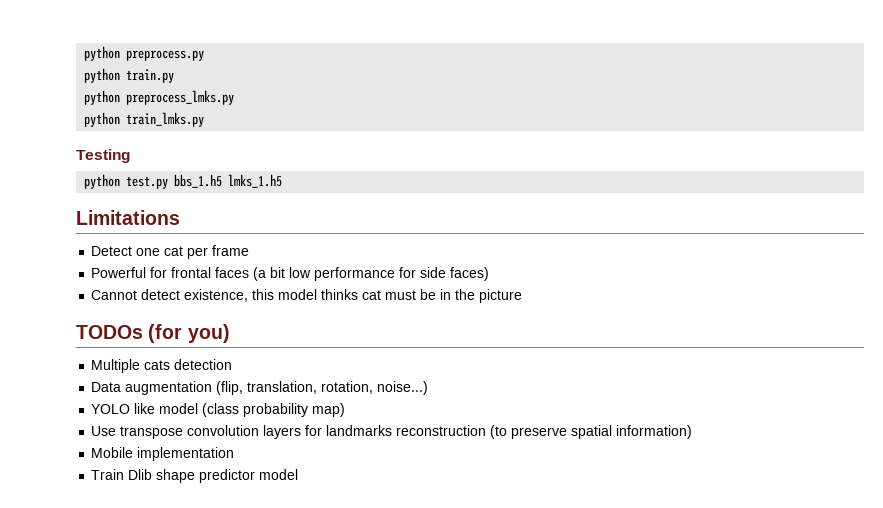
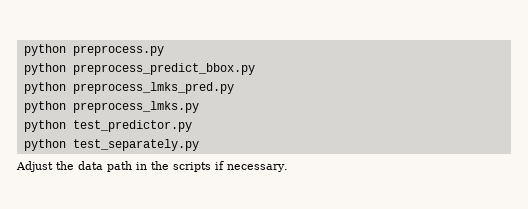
[126,69,175,83] train.py -> [72,63,255,75] [23,82,234,94] preprocess_predict_bbox.py // python preprocess_lmks_pred.py
[126,112,205,127] [76,149,130,163] [84,174,283,189] [76,210,180,225] [91,245,250,259] [91,267,490,281] [91,289,523,303] [76,324,230,343] [91,359,233,373] [91,381,429,395] [91,403,346,417] [91,425,693,439] [91,447,235,461] [91,469,299,483] train_lmks.py // Testing // python test.py bbs_1.h5 lmks_1.h5 // Limitations // Detect one cat per frame // Powerful for frontal faces (a bit low performance for side faces) // Cannot detect existence, this model thinks cat must be in the picture // TODOs (for you) // Multiple cats detection // Data augmentation (flip, translation, rotation, noise...) // YOLO like model (class probability map) // Use transpose convolution layers for landmarks reconstruction (to preserve spatial information) // Mobile implementation // Train Dlib shape predictor model -> [72,120,192,132] [23,139,199,151] [16,161,288,172] test_predictor.py // python test_separately.py // Adjust the data path in the scripts if necessary.

